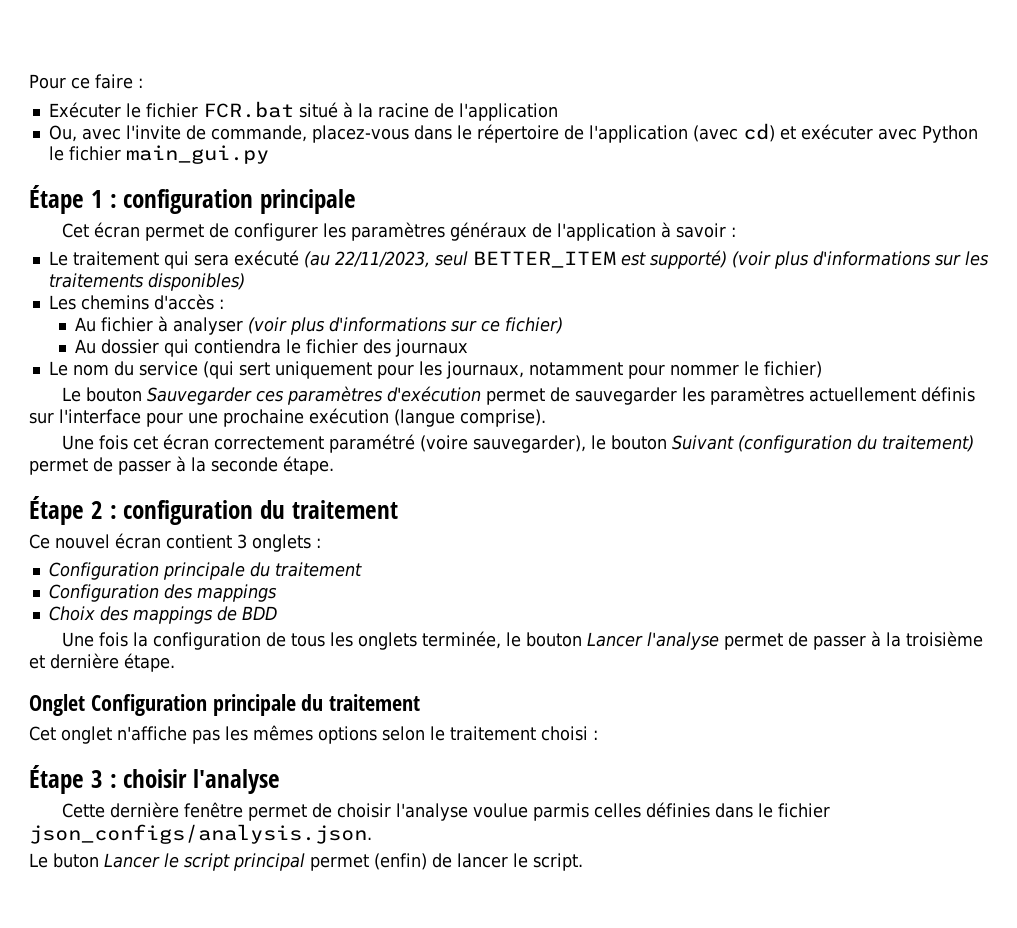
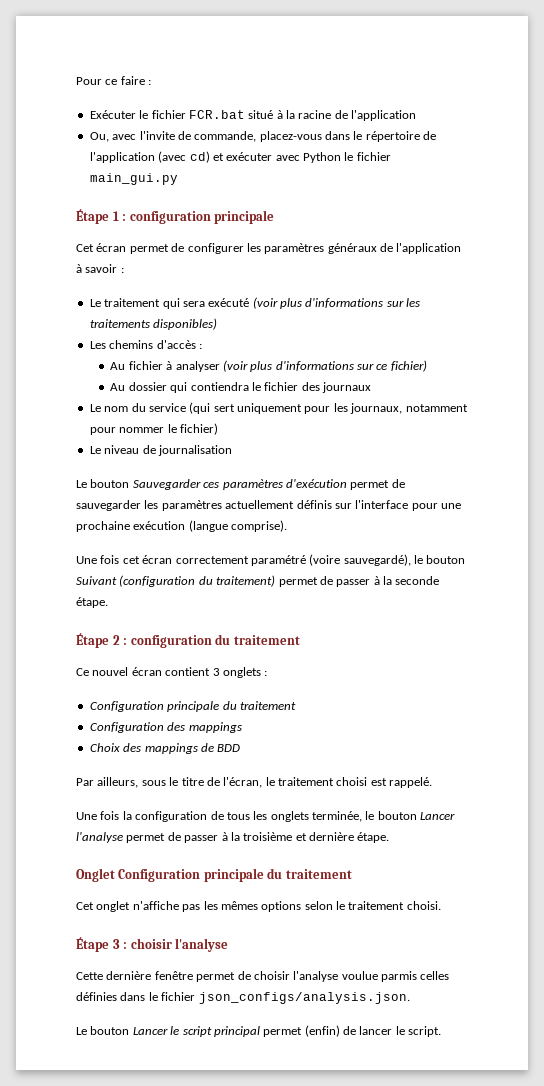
[303,250,727,269] (au 22/11/2023, seul BETTER_ITEM est supporté) -> (250, 302) none
(822, 369) none -> [89,445,232,456] // Le niveau de journalisation
[473,435,587,453] sauvegarder), -> [343,554,411,566] sauvegardé),
(277, 613) none -> [76,777,433,788] // Par ailleurs, sous le titre de l'écran, le traitement choisi est rappelé.
[541,726,598,741] choisi : -> [406,901,441,910] choisi.
[53,853,99,868] buton -> [90,1026,130,1035] bouton

